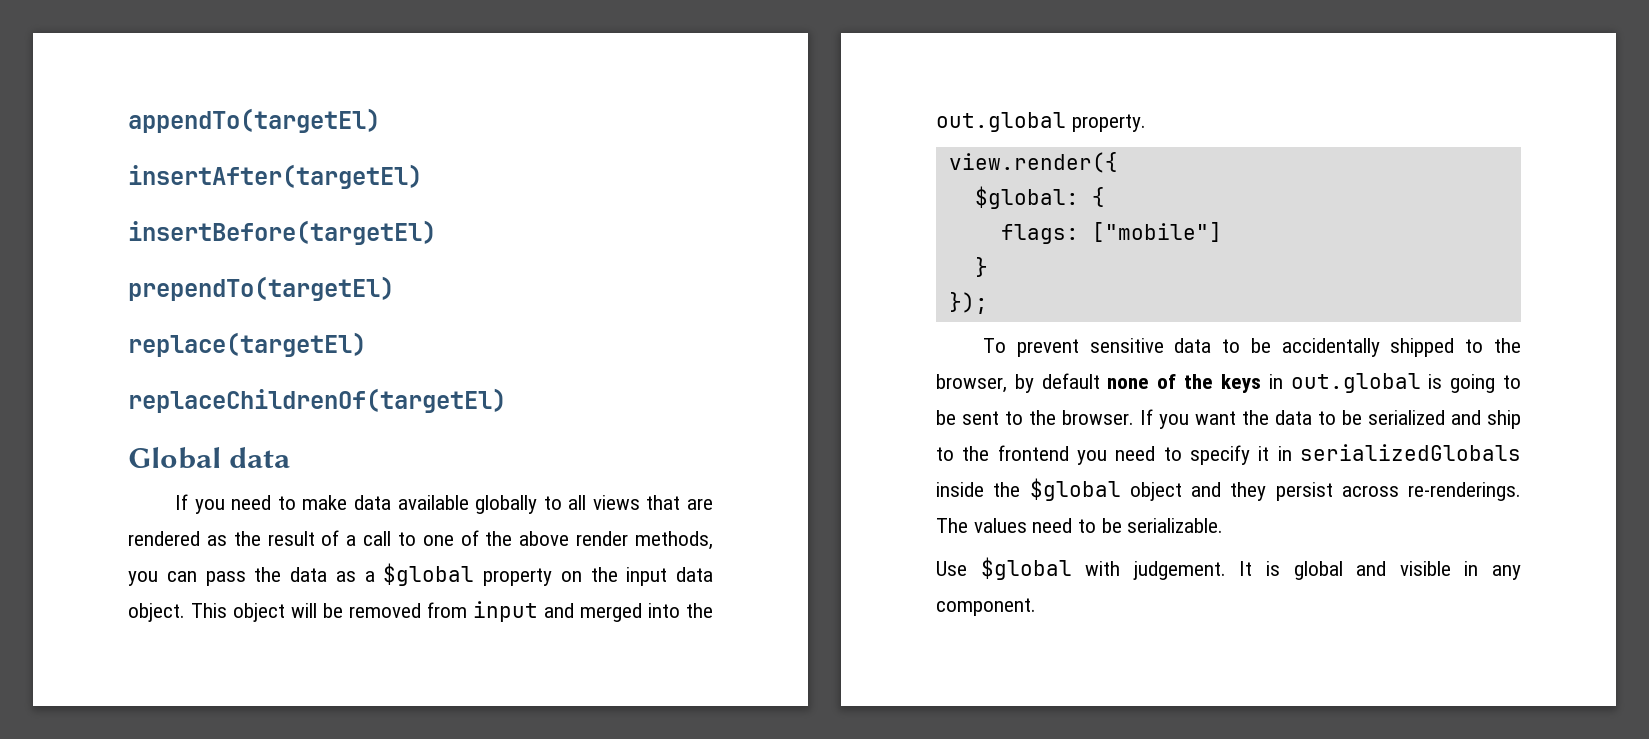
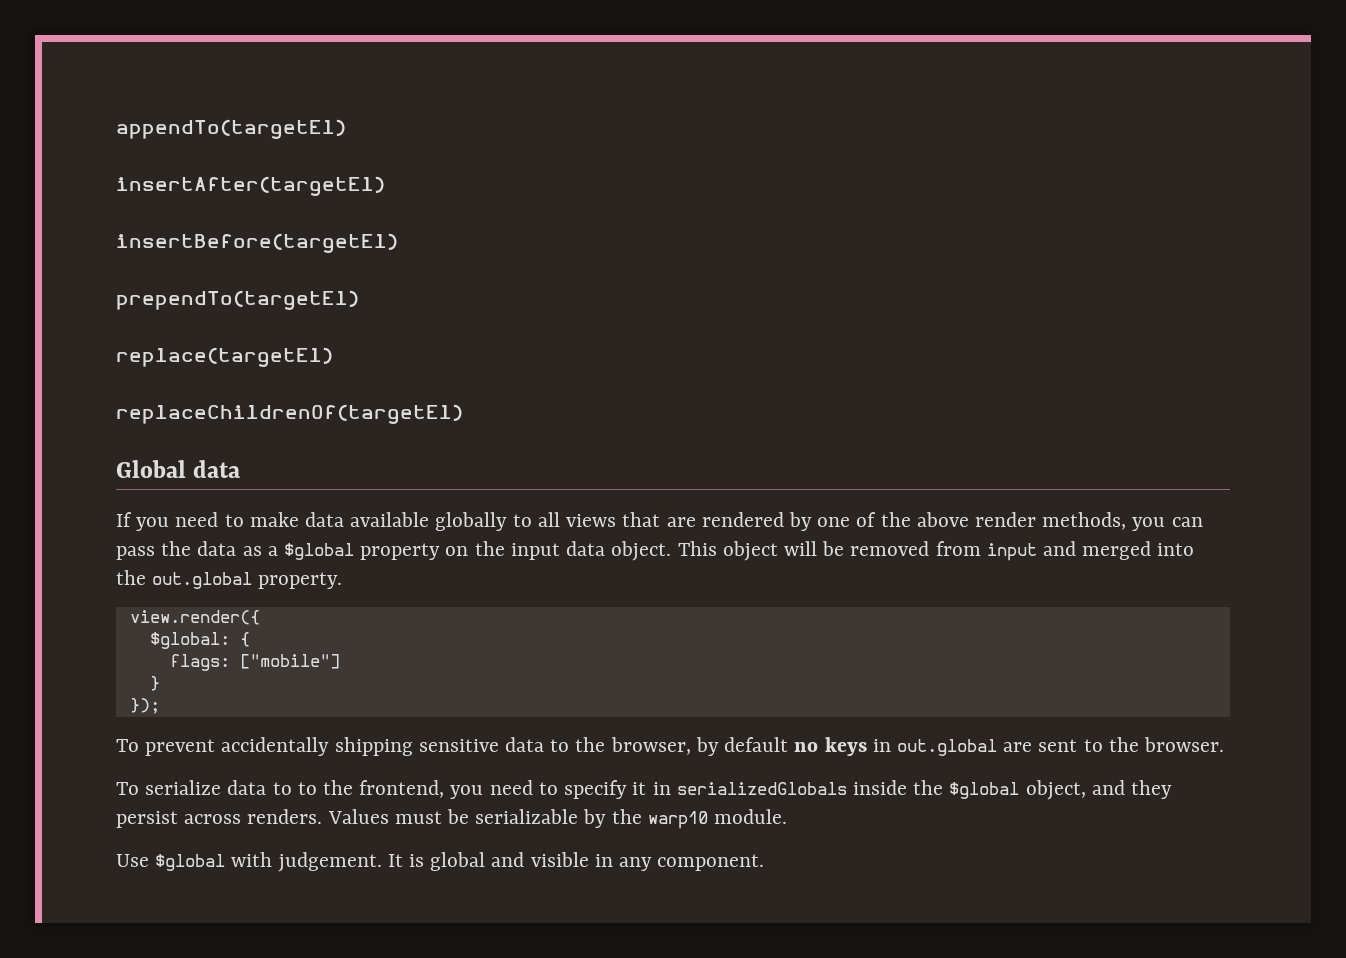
[206,530,416,546] as the result of a call to -> [788,512,812,531] by
(1079, 348) none -> [221,737,413,756] accidentally shipping
[1250,338,1521,357] [936,373,1521,393] [936,409,1521,429] [936,445,1069,461] be accidentally shipped to the browser, by default none of the keys in out.global is going to be sent to the browser. If you want the data to be serialized and ship to the frontend -> [575,737,1224,756] [116,780,445,798] the browser, by default no keys in out.global are sent to the browser. // To serialize data to to the frontend,
[1129,482,1182,501] object -> [1025,780,1086,800] object,
[1408,482,1521,501] [936,518,1224,533] re-renderings. The values need to be serializable. -> [247,809,788,829] renders. Values must be serializable by the warp10 module.

